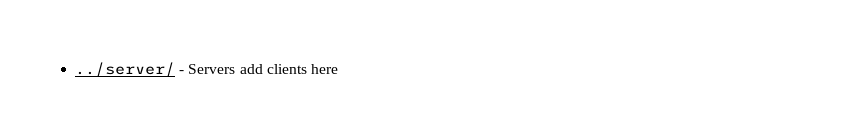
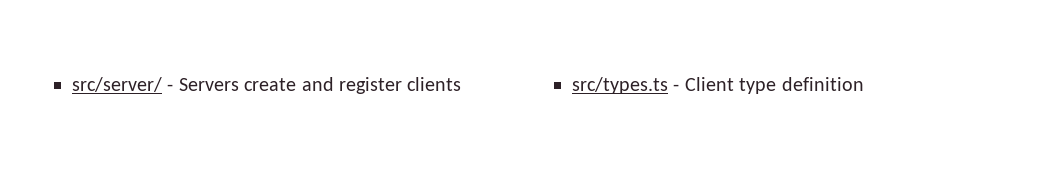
[75,62,176,77] ../server/ -> [72,77,162,92] src/server/
[239,64,338,74] add clients here -> [244,77,462,94] [572,77,864,94] create and register clients // src/types.ts - Client type definition

